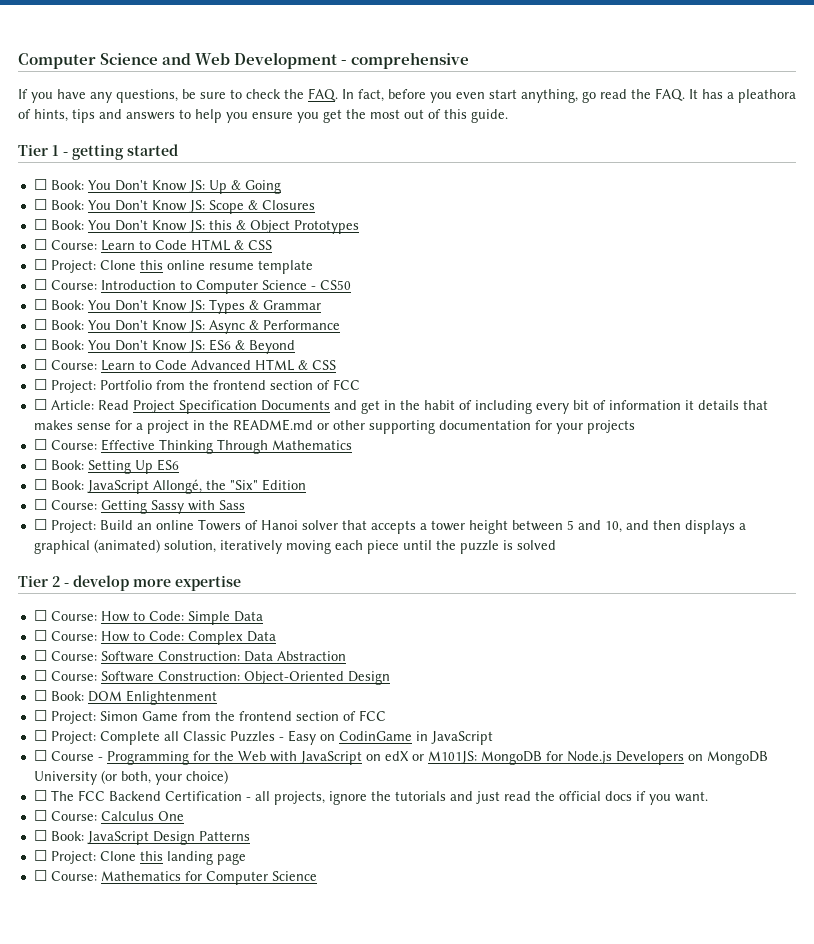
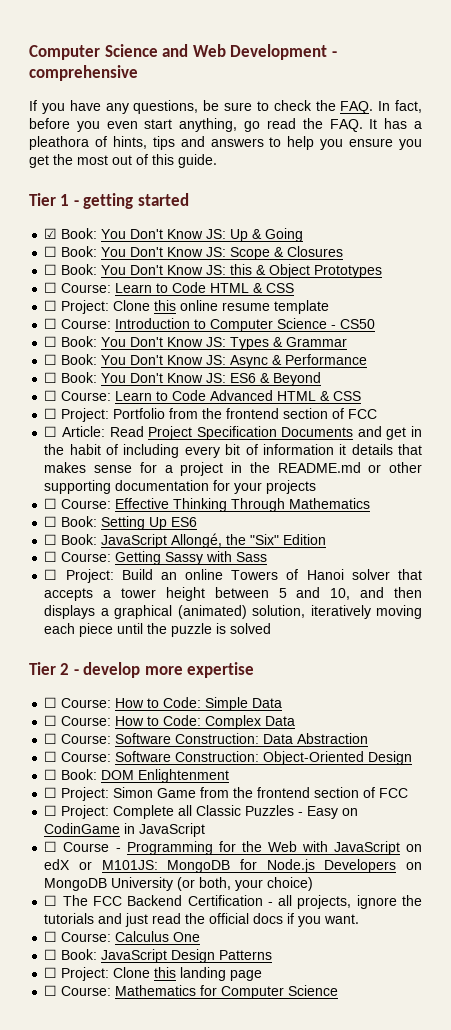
[33,179,47,190] ☐ -> [44,228,58,239] ☑

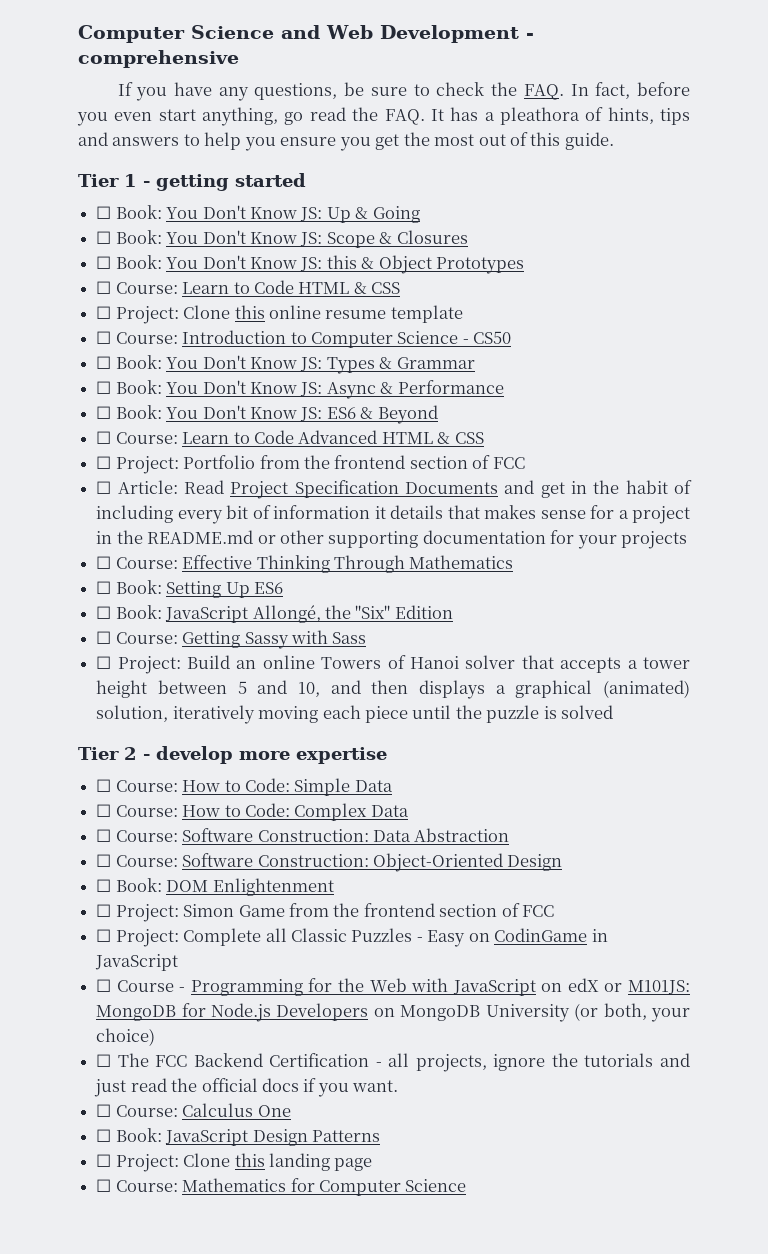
[44,228,58,239] ☑ -> [96,206,112,219] ☐

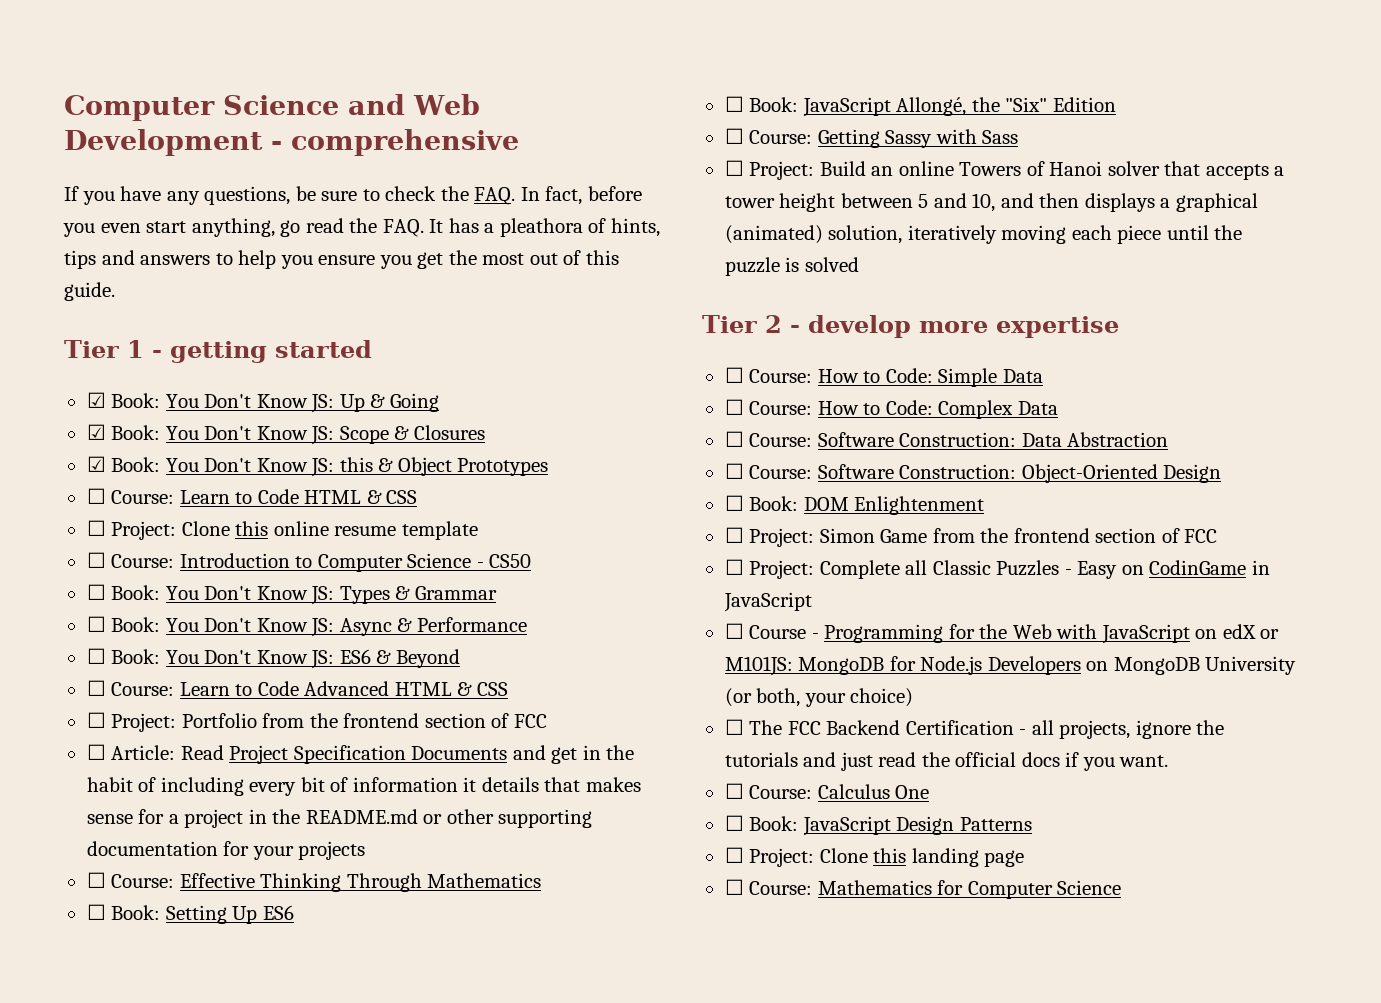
[96,206,112,219] ☐ -> [86,392,106,408] ☑
[96,231,112,244] ☐ -> [86,424,106,440] ☑
[96,256,112,269] ☐ -> [86,456,106,472] ☑

